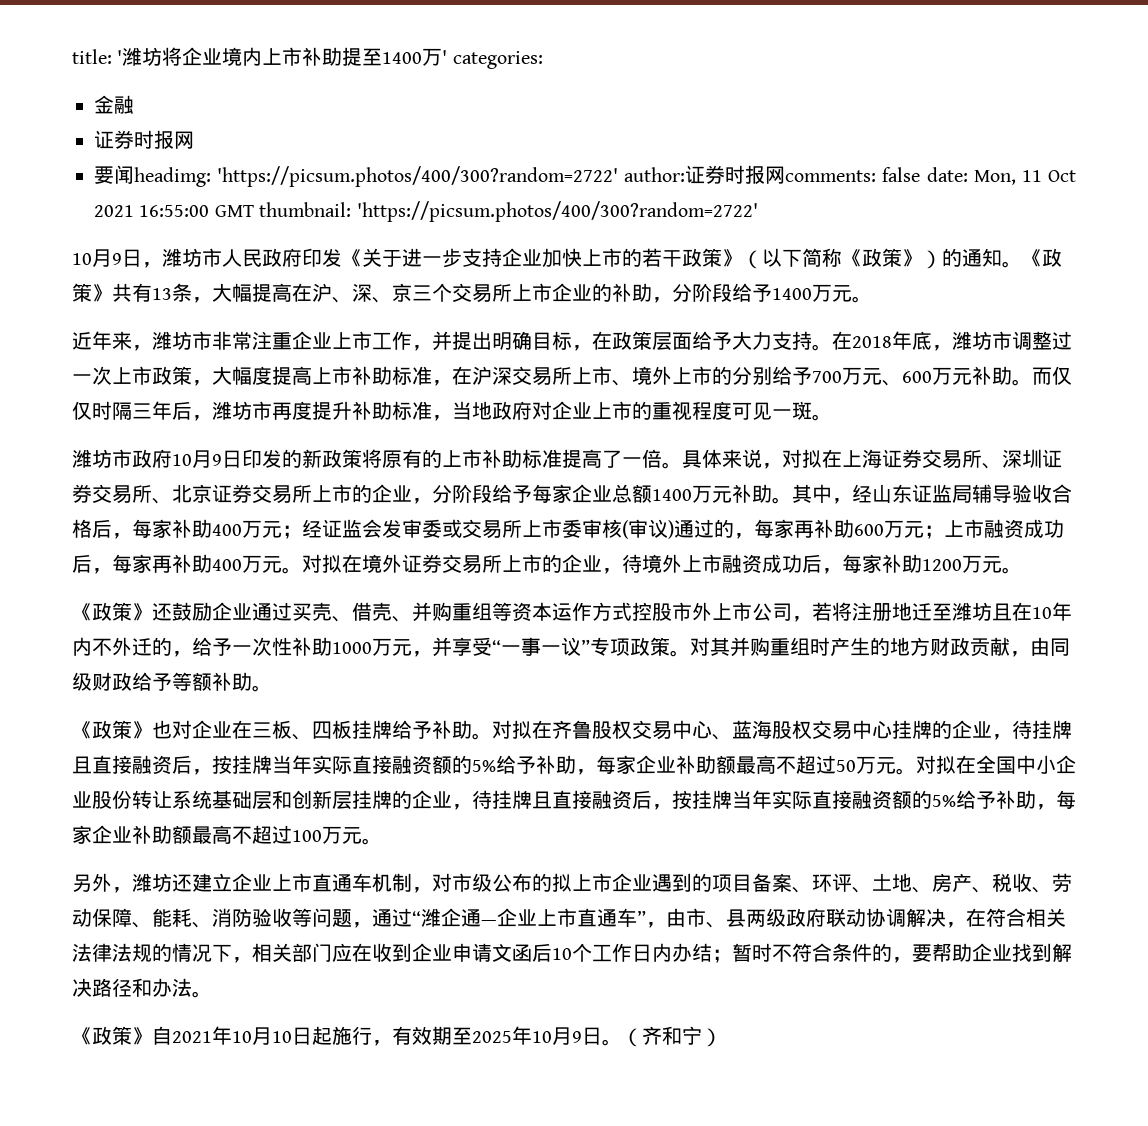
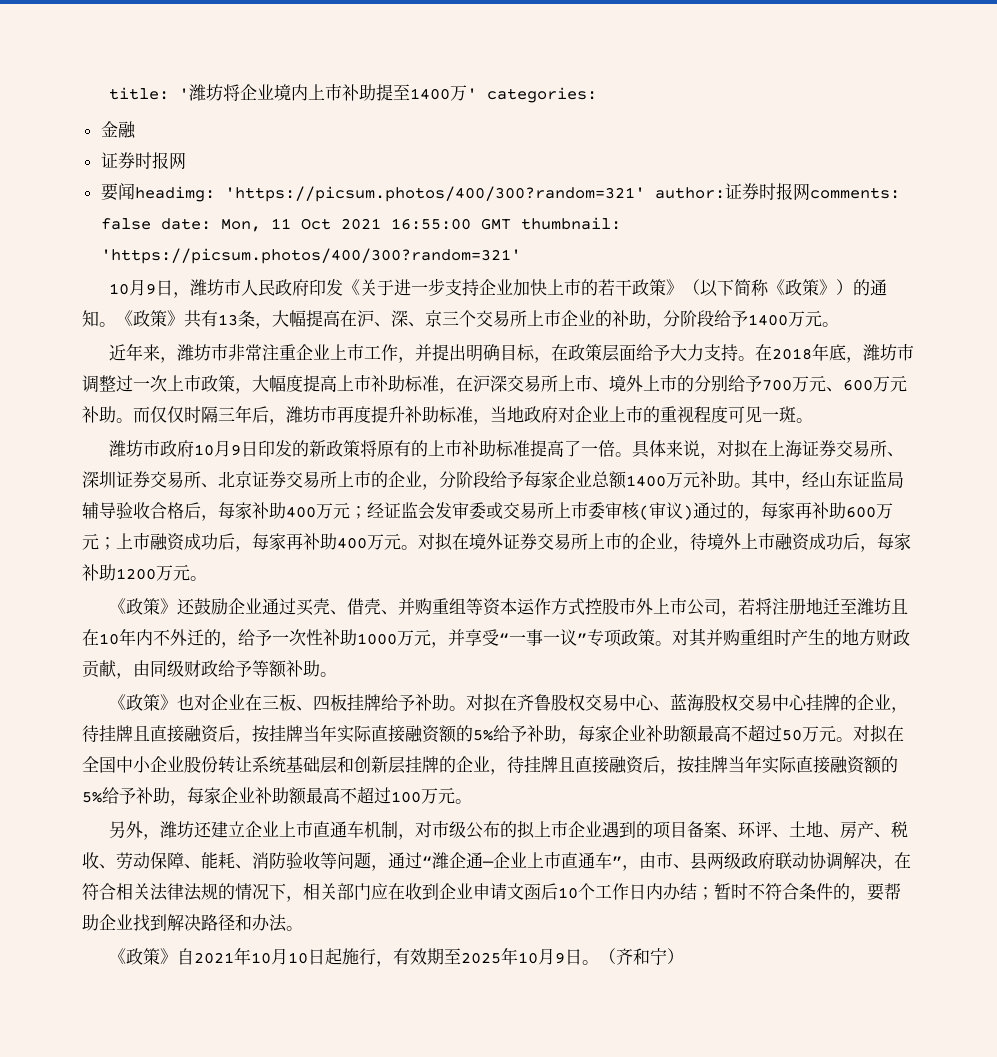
[217,166,619,187] 'https://picsum.photos/400/300?random=2722' -> [224,186,645,202] 'https://picsum.photos/400/300?random=321'
[356,201,758,222] 'https://picsum.photos/400/300?random=2722' -> [100,248,521,264] 'https://picsum.photos/400/300?random=321'

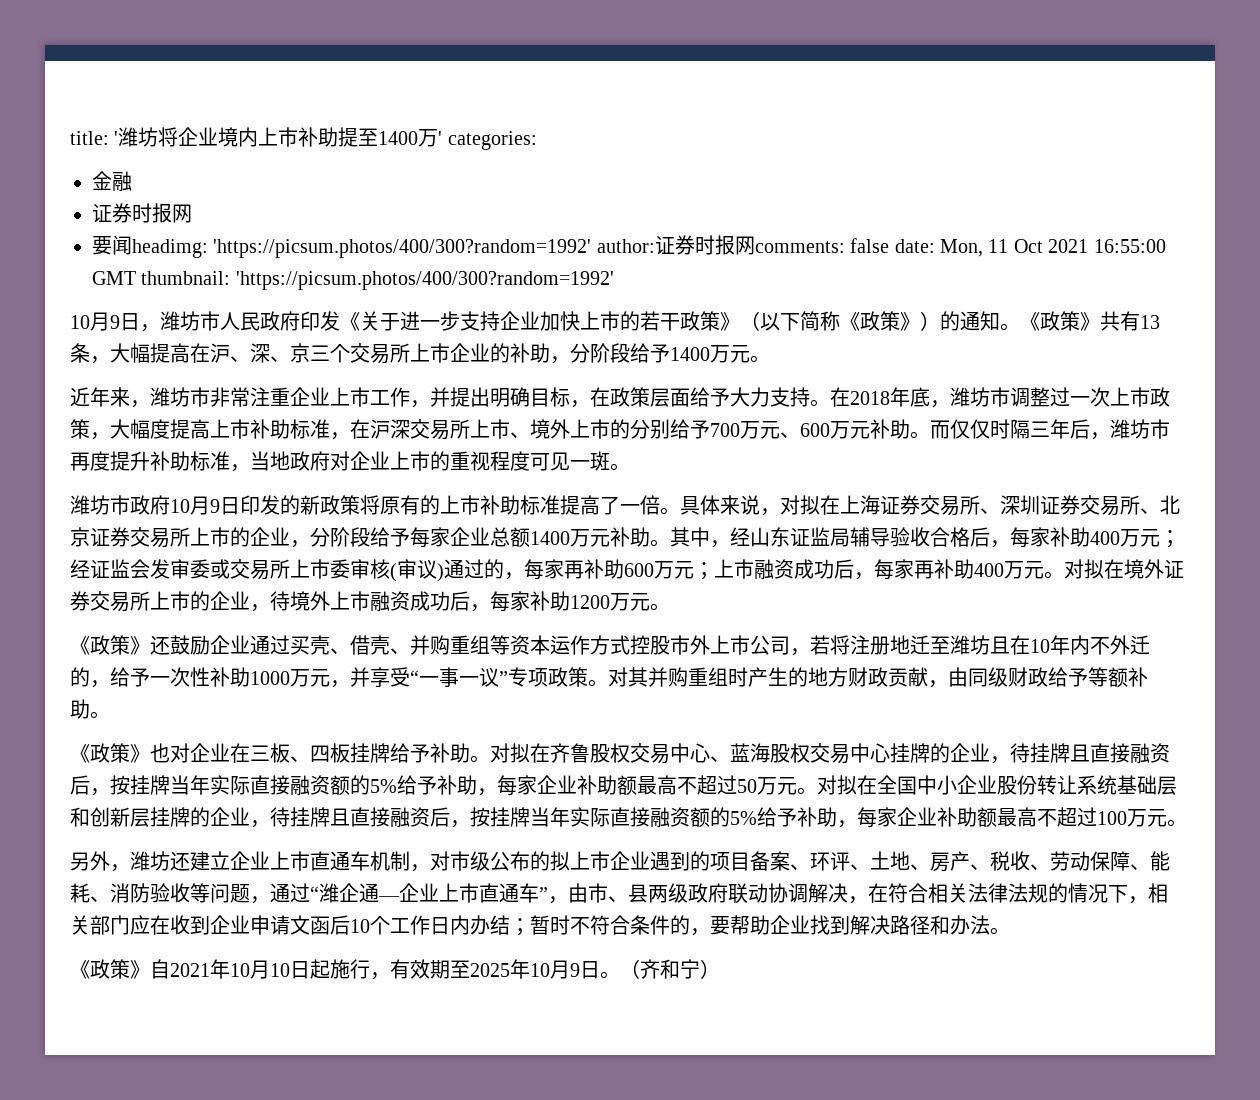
[224,186,645,202] 'https://picsum.photos/400/300?random=321' -> [213,239,592,258] 'https://picsum.photos/400/300?random=1992'
[100,248,521,264] 'https://picsum.photos/400/300?random=321' -> [235,271,614,290] 'https://picsum.photos/400/300?random=1992'

